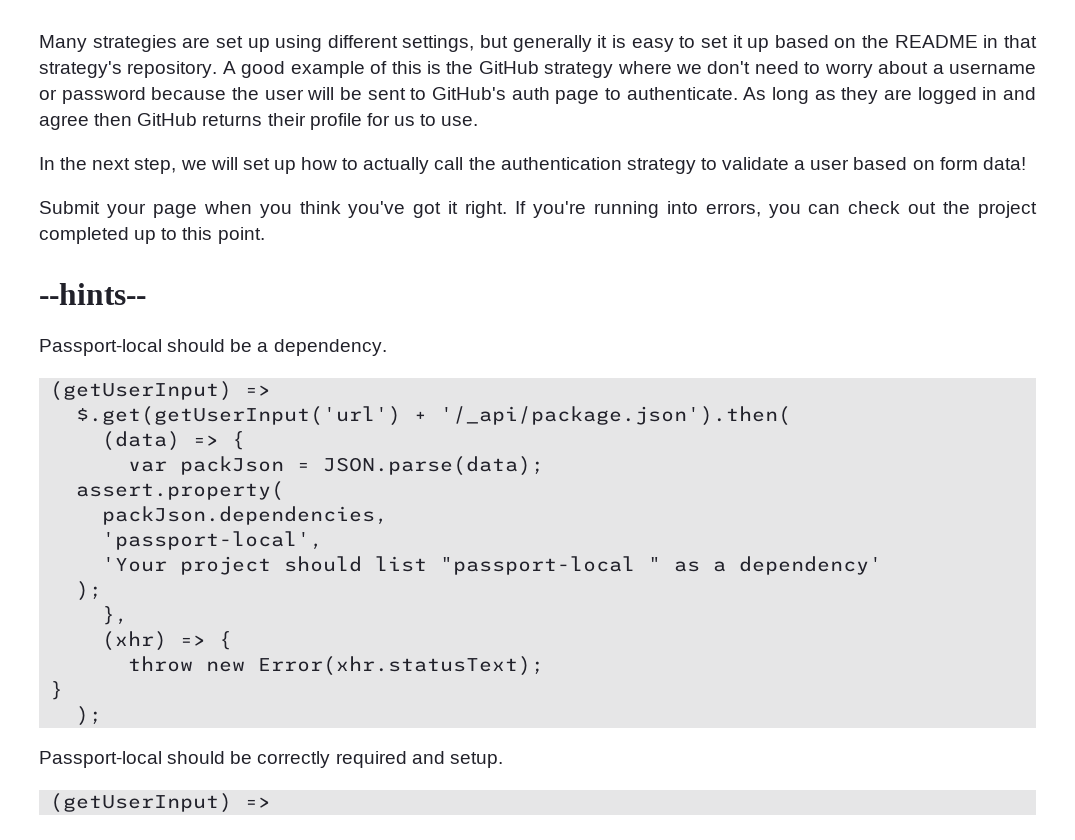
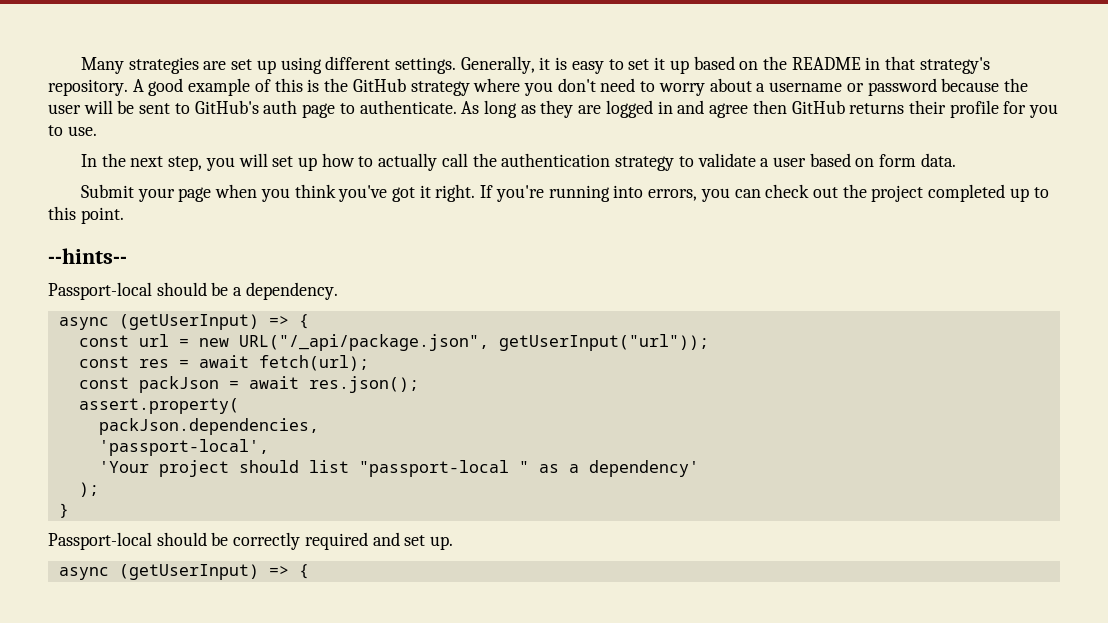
[402,35,592,52] settings, but generally -> [395,56,535,74] settings. Generally,
[676,64,703,74] we -> [523,82,553,96] you
[393,116,415,126] us -> [1029,104,1059,118] you
[180,160,207,170] we -> [205,157,235,171] you
[982,157,1026,170] data! -> [920,153,956,167] data.
[50,381,272,401] [76,406,792,426] [102,431,246,451] [128,456,545,476] (getUserInput) => // $.get(getUserInput('url') + '/_api/package.json').then( // (data) => { // var packJson = JSON.parse(data); -> [58,314,309,330] [78,334,709,351] [78,355,369,371] [78,376,419,393] async (getUserInput) => { // const url = new URL("/_api/package.json", getUserInput("url")); // const res = await fetch(url); // const packJson = await res.json();
[102,606,129,625] [102,631,233,651] [128,656,545,676] // }, // (xhr) => { // throw new Error(xhr.statusText); -> (99, 489) none
[76,706,103,726] // ); -> (69, 510) none
[449,752,503,768] [50,793,272,813] setup. // (getUserInput) => -> [404,535,454,550] [58,564,309,580] set up. // async (getUserInput) => {

